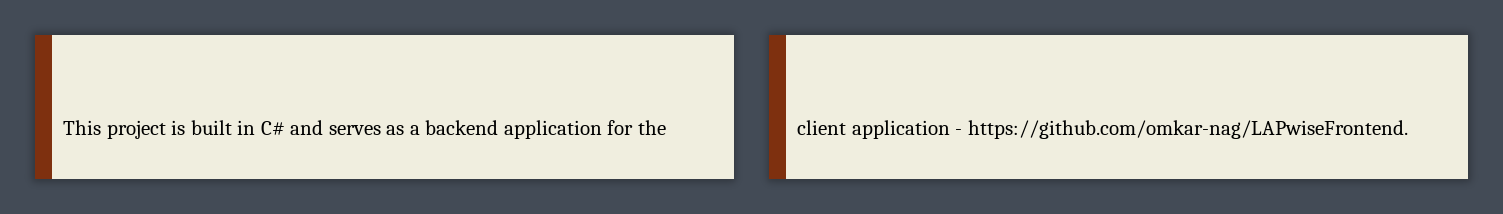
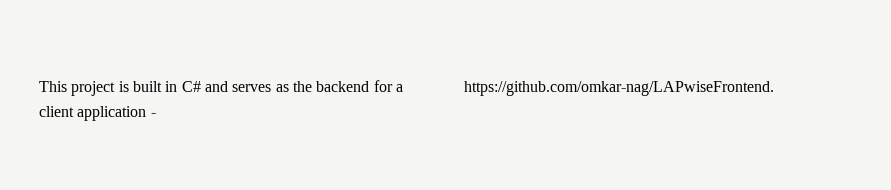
[409,120,666,139] a backend application for the -> [292,80,403,92] the backend for a

